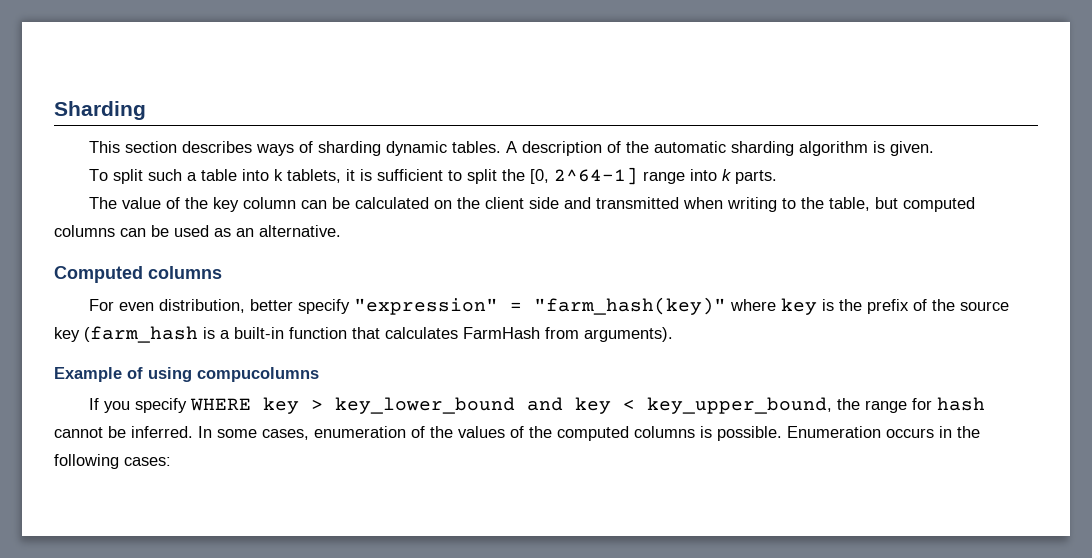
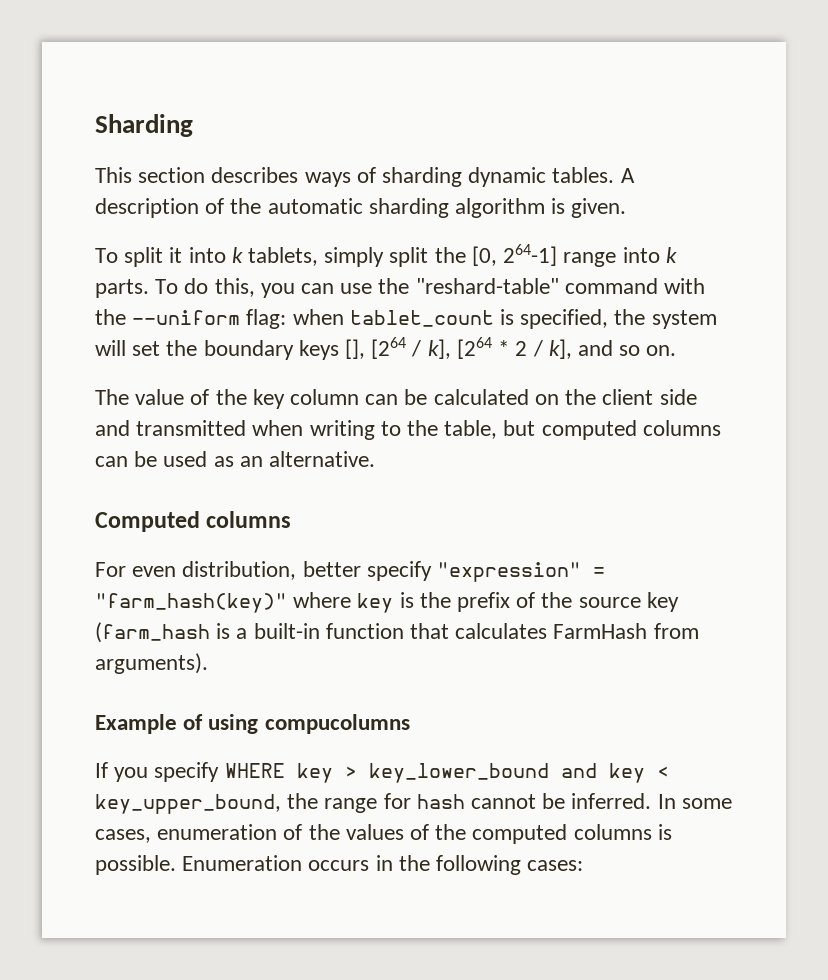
[147,169,462,183] such a table into k tablets, it is sufficient to -> [169,247,385,267] it into k tablets, simply
[553,167,638,185] 2^64-1] -> [503,244,558,266] 264-1]
(777, 177) none -> [155,278,706,298] [95,309,717,329] [95,337,677,360] To do this, you can use the "reshard-table" command with the --uniform flag: when tablet_count is specified, the system will set the boundary keys [], [264 / k], [264 * 2 / k], and so on.

